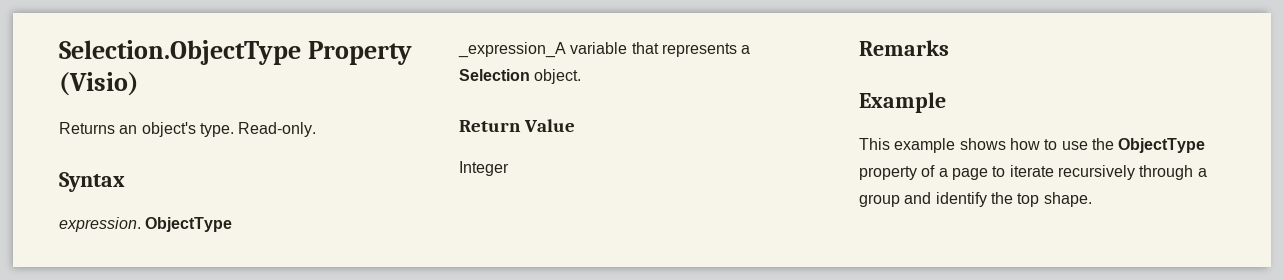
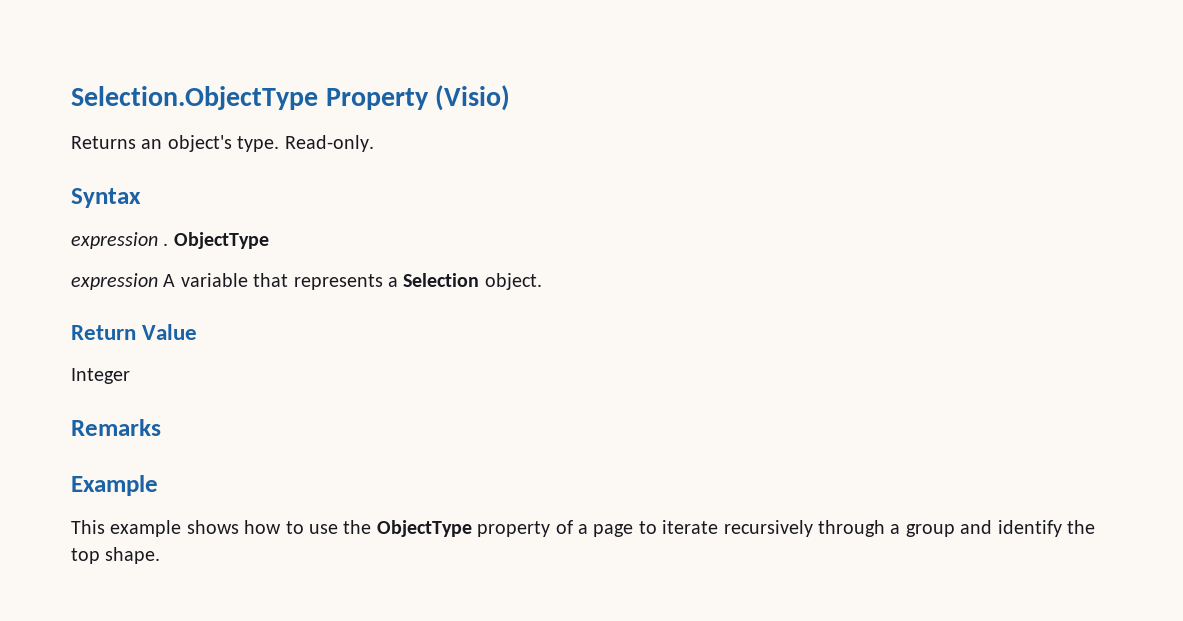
[59,217,141,232] expression. -> [71,232,169,249] expression .
[458,42,566,58] _expression_A -> [71,273,176,290] expression A

